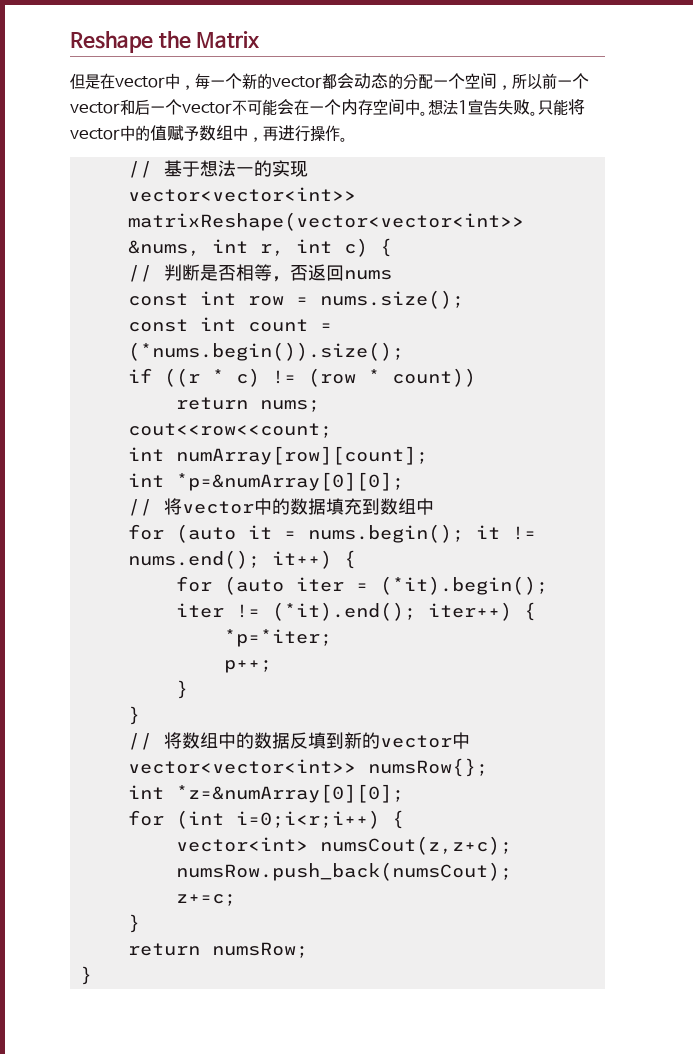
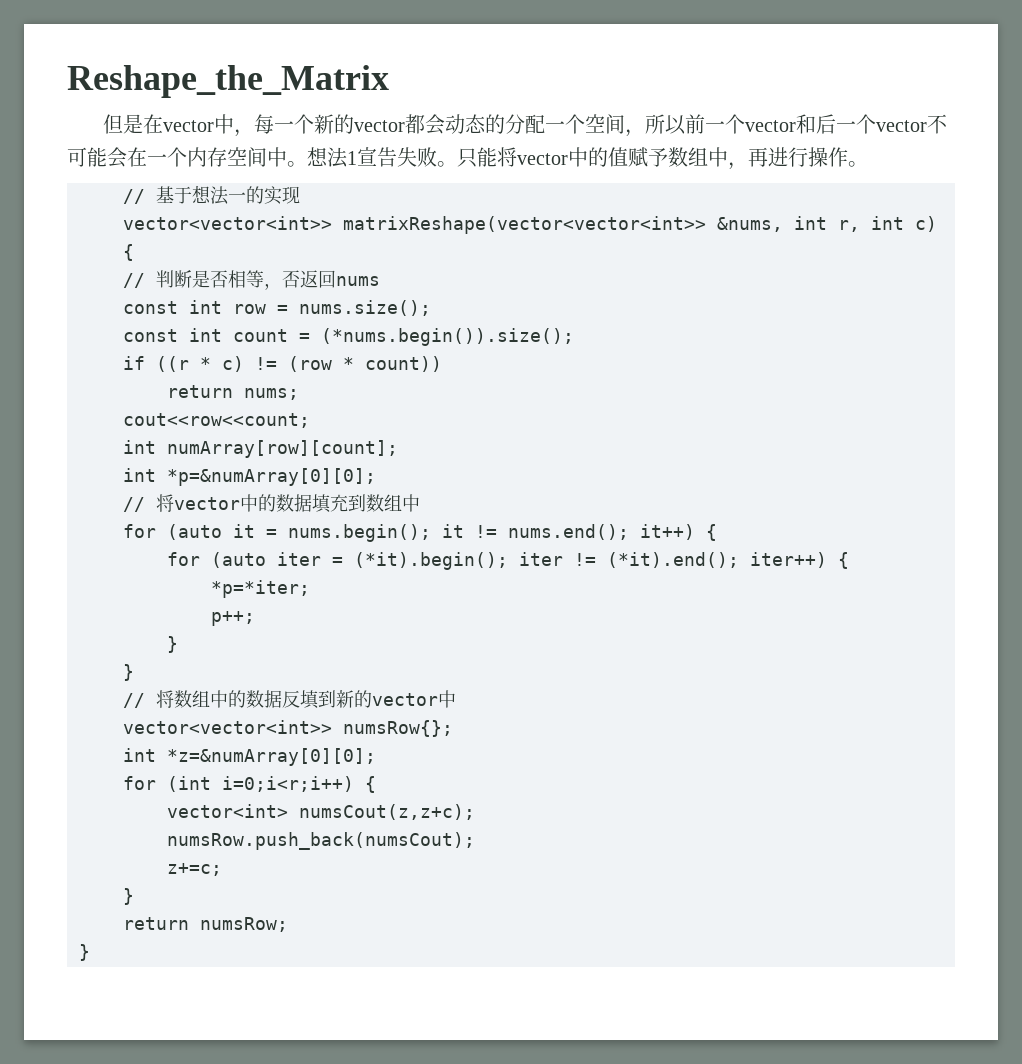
[70,31,261,53] Reshape the Matrix -> [67,65,389,98] Reshape_the_Matrix

